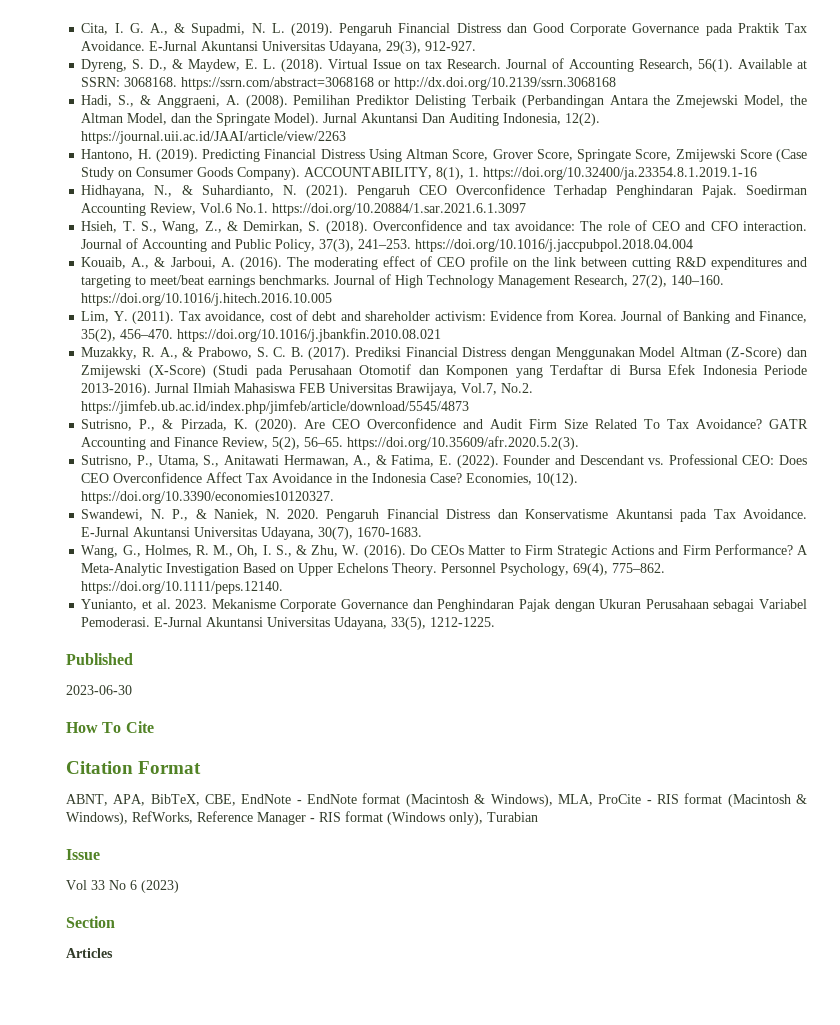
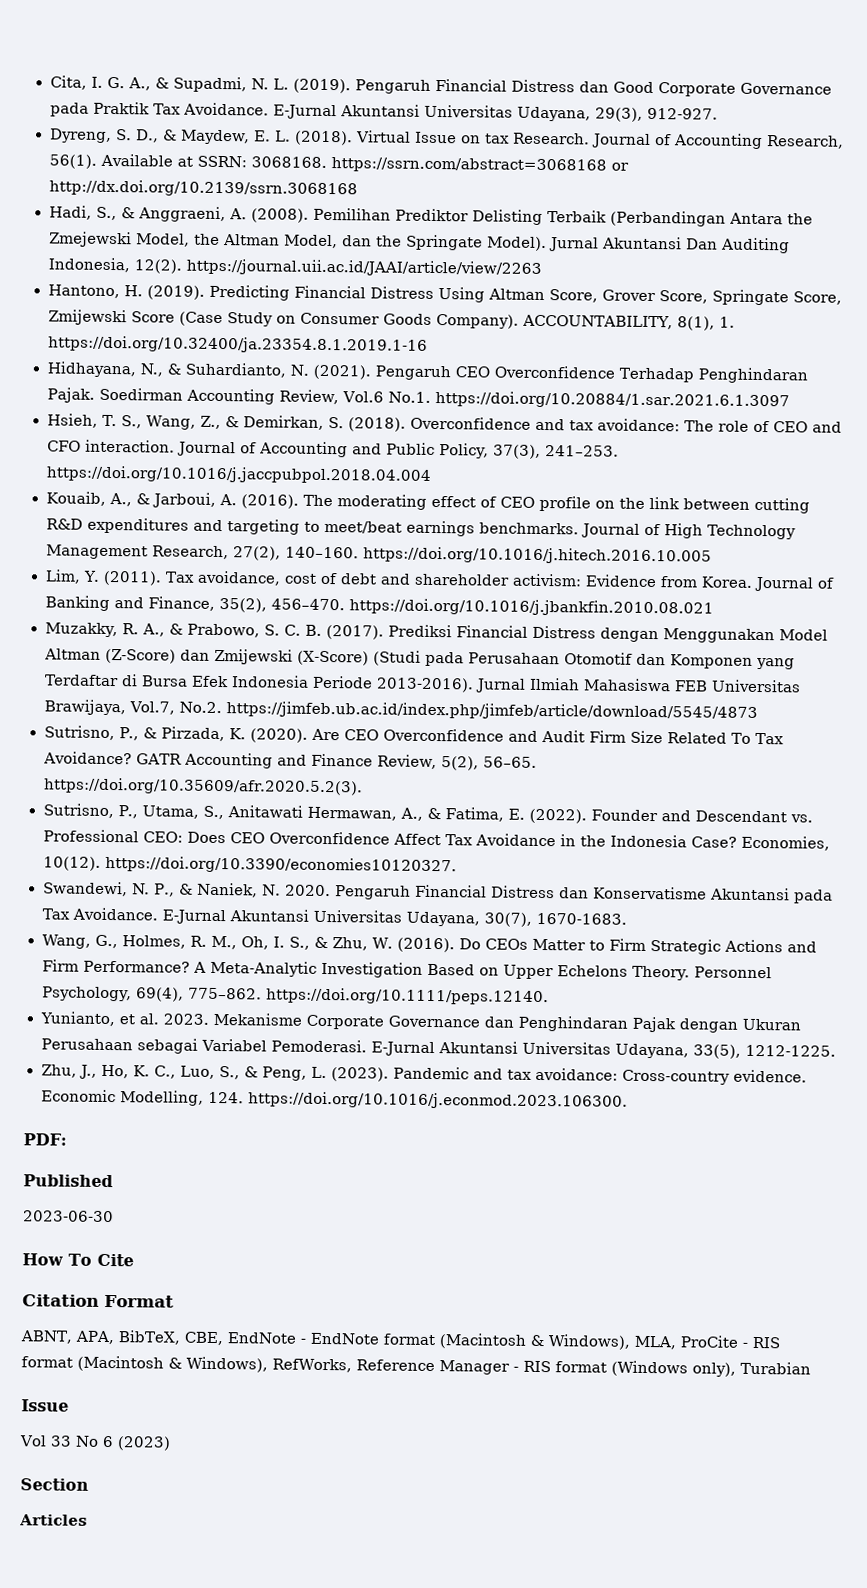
(496, 622) none -> [40,1064,808,1085] [40,1089,628,1110] [23,1133,67,1146] // Zhu, J., Ho, K. C., Luo, S., & Peng, L. (2023). Pandemic and tax avoidance: Cross-country evidence. Economic Modelling, 124. https://doi.org/10.1016/j.econmod.2023.106300. // PDF:

